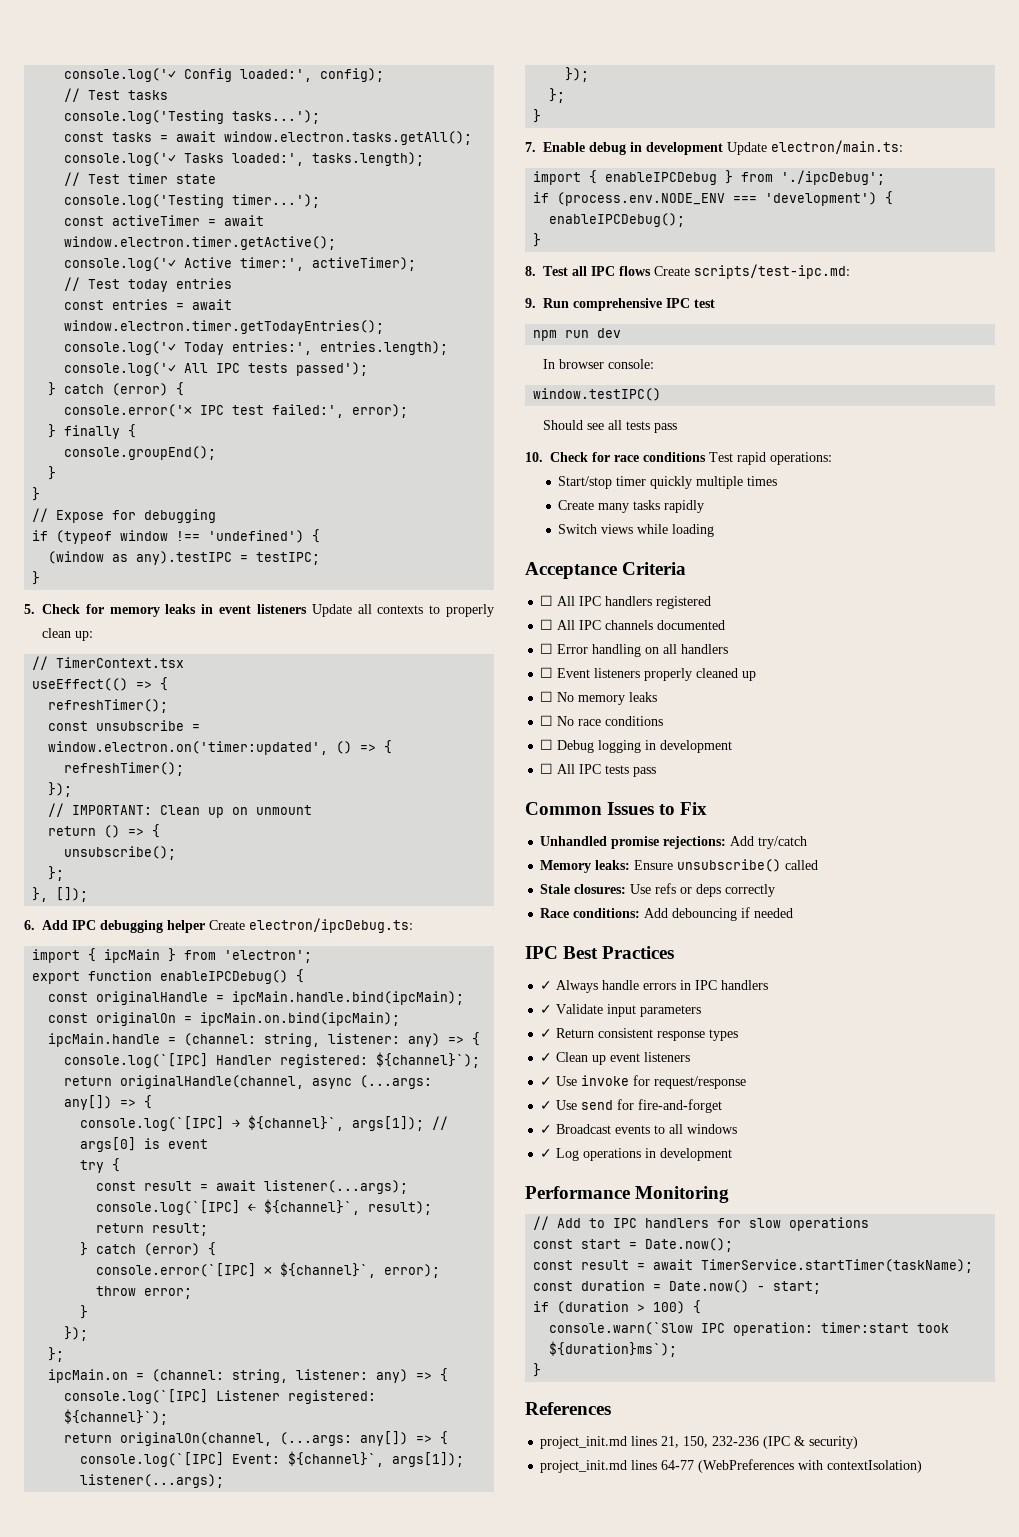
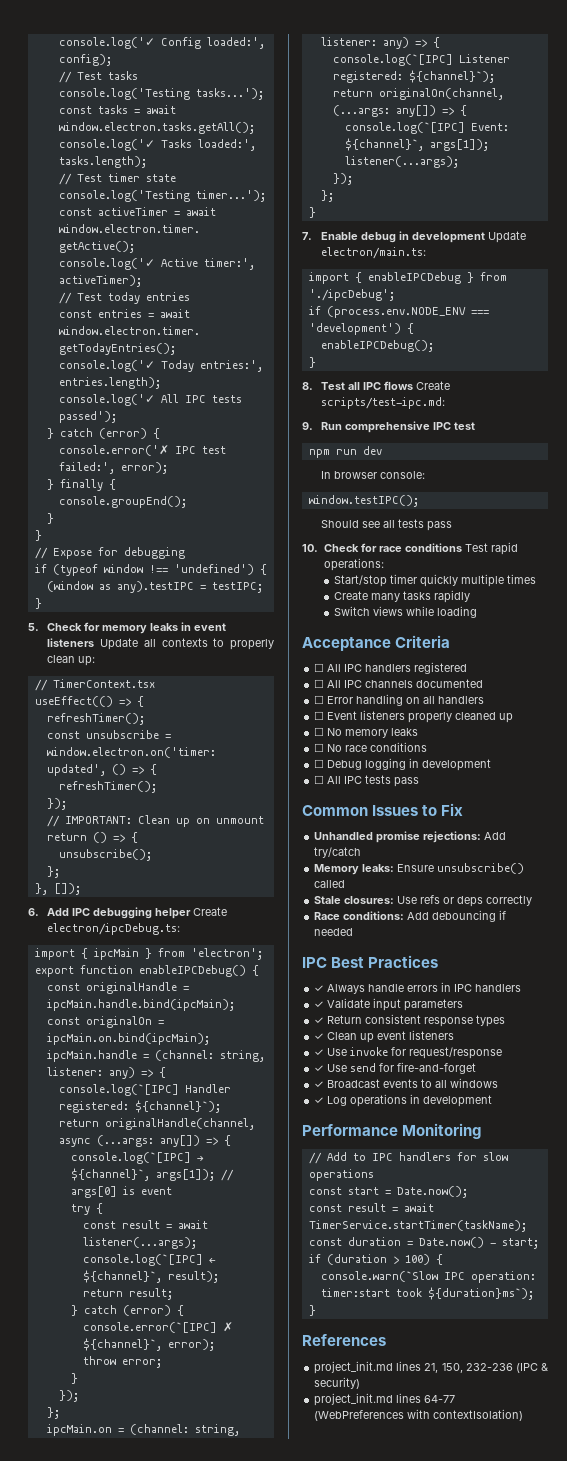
[533,388,662,401] window.testIPC() -> [308,495,419,507] window.testIPC();

